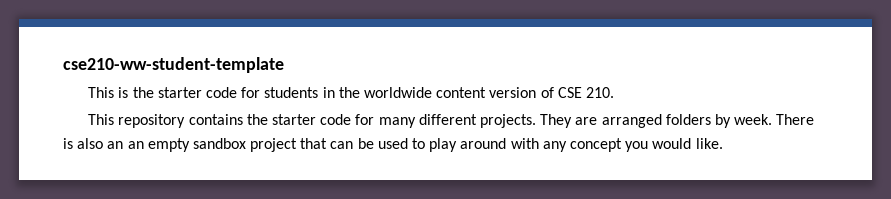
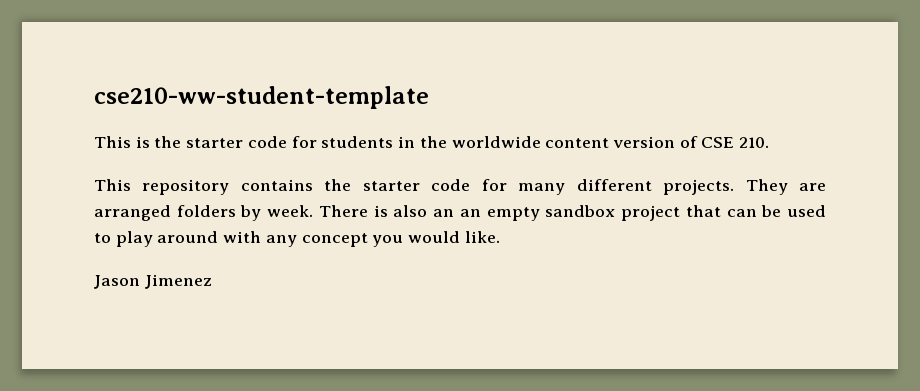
(723, 143) none -> [94,274,212,289] // Jason Jimenez

